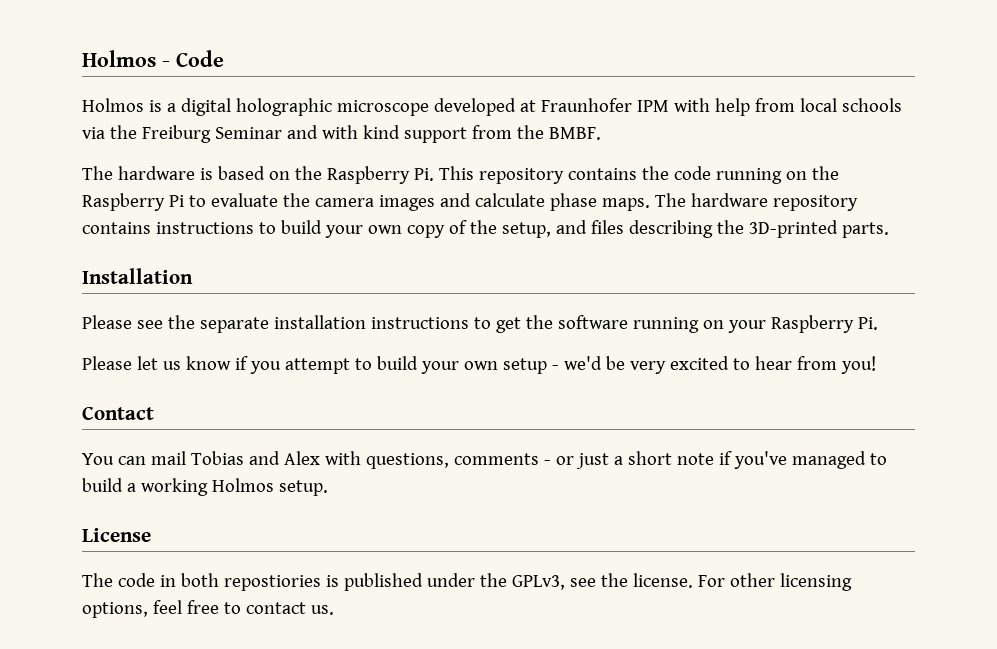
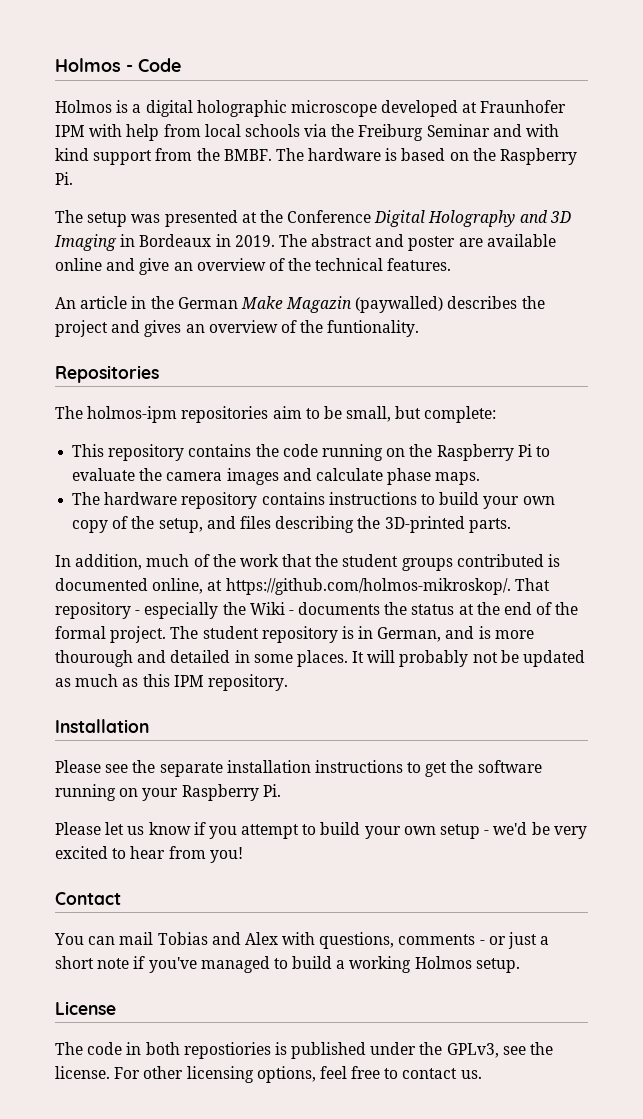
(601, 133) // -> (272, 155) none
(434, 174) none -> [55,210,571,227] [54,234,556,251] [55,258,452,275] [55,296,545,313] [55,320,420,337] [55,365,159,383] [55,406,497,423] // The setup was presented at the Conference Digital Holography and 3D Imaging in Bordeaux in 2019. The abstract and poster are available online and give an overview of the technical features. // An article in the German Make Magazin (paywalled) describes the project and gives an overview of the funtionality. // Repositories // The holmos-ipm repositories aim to be small, but complete: //
(650, 204) none -> (481, 478) //
(889, 230) none -> [55,554,561,571] [55,578,550,595] [55,602,579,619] [55,626,534,643] [55,650,586,667] [55,674,288,691] // In addition, much of the work that the student groups contributed is documented online, at https://github.com/holmos-mikroskop/. That repository - especially the Wiki - documents the status at the end of the formal project. The student repository is in German, and is more thourough and detailed in some places. It will probably not be updated as much as this IPM repository.

